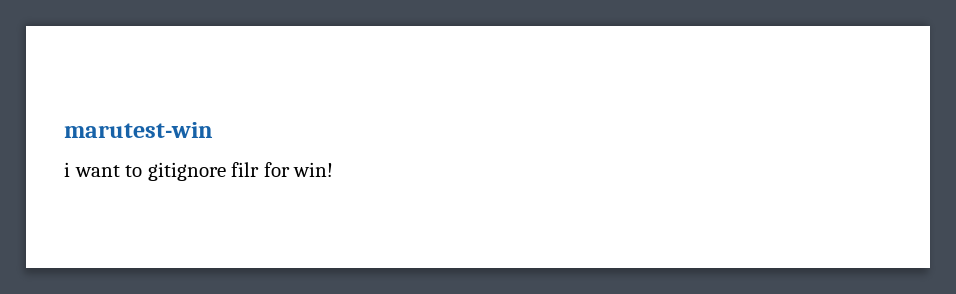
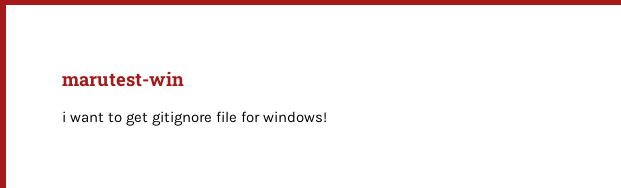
[147,162,334,181] gitignore filr for win! -> [126,111,328,126] get gitignore file for windows!

